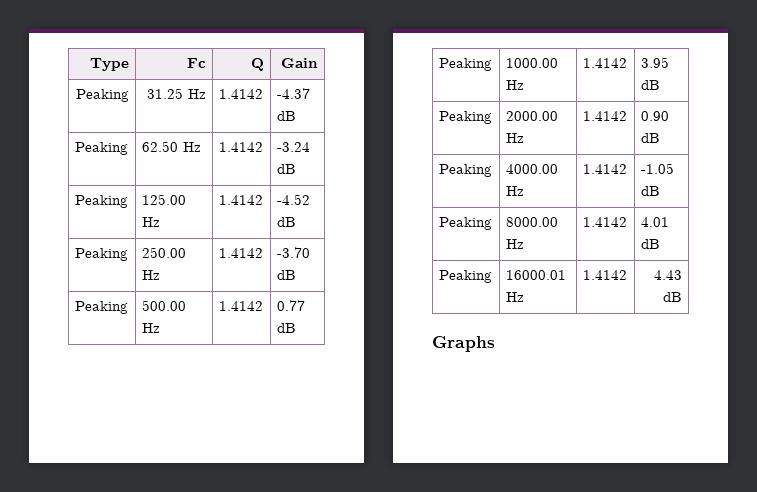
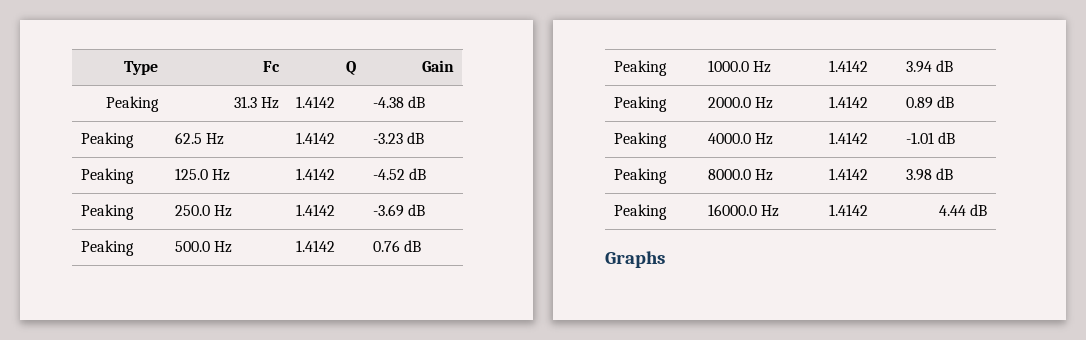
[147,88,207,99] [218,89,263,99] [276,88,310,99] [276,111,296,121] [74,142,128,155] [141,141,201,152] [218,142,263,152] [276,142,310,152] [276,164,296,174] [74,195,128,208] [141,194,186,205] 31.25 Hz | 1.4142 | -4.37 dB // Peaking | 62.50 Hz | 1.4142 | -3.24 dB // Peaking | 125.00 -> [234,96,280,109] [295,96,335,108] [372,96,425,108] [80,132,134,148] [174,132,224,145] [295,132,335,144] [372,132,424,144] [80,168,134,184] [174,168,208,180] 31.3 Hz | 1.4142 | -4.38 dB // Peaking | 62.5 Hz | 1.4142 | -3.23 dB // Peaking | 125.0
[141,247,186,258] [141,270,160,280] [218,248,263,258] [276,247,310,258] [276,270,296,280] [74,301,128,314] [141,300,186,311] [141,323,160,333] [218,301,263,311] [276,300,305,311] [276,323,296,333] [438,58,492,71] [505,58,558,68] [505,80,524,90] [582,58,627,68] [640,57,669,68] [640,80,660,90] [438,111,492,124] [505,111,558,121] [505,133,524,143] [582,111,627,121] [640,111,669,121] [640,133,660,143] [438,164,492,177] [505,164,558,174] [505,186,524,196] [582,164,627,174] [640,163,674,174] [640,186,660,196] [438,217,492,230] [505,217,558,227] [505,239,524,249] [582,217,627,227] [640,217,669,227] [640,239,660,249] [438,270,492,283] [505,270,566,280] [505,292,524,302] [582,270,627,280] [654,270,683,280] 250.00 Hz | 1.4142 | -3.70 dB // Peaking | 500.00 Hz | 1.4142 | 0.77 dB // Peaking | 1000.00 Hz | 1.4142 | 3.95 dB // Peaking | 2000.00 Hz | 1.4142 | 0.90 dB // Peaking | 4000.00 Hz | 1.4142 | -1.05 dB // Peaking | 8000.00 Hz | 1.4142 | 4.01 dB // Peaking | 16000.01 Hz | 1.4142 | 4.43 -> [174,205,232,217] [295,204,335,216] [372,204,425,217] [80,240,134,256] [174,241,232,253] [295,240,335,252] [372,240,421,252] [613,60,667,76] [707,60,771,73] [828,60,868,72] [905,60,953,73] [613,96,667,112] [707,97,773,109] [828,96,868,108] [905,96,954,109] [613,132,667,148] [707,133,773,145] [828,132,868,144] [905,132,955,144] [613,168,667,184] [707,169,773,181] [828,168,868,180] [905,168,953,181] [613,204,667,220] [707,204,779,217] [828,204,868,216] [939,205,967,216] 250.0 Hz | 1.4142 | -3.69 dB // Peaking | 500.0 Hz | 1.4142 | 0.76 dB // Peaking | 1000.0 Hz | 1.4142 | 3.94 dB // Peaking | 2000.0 Hz | 1.4142 | 0.89 dB // Peaking | 4000.0 Hz | 1.4142 | -1.01 dB // Peaking | 8000.0 Hz | 1.4142 | 3.98 dB // Peaking | 16000.0 Hz | 1.4142 | 4.44

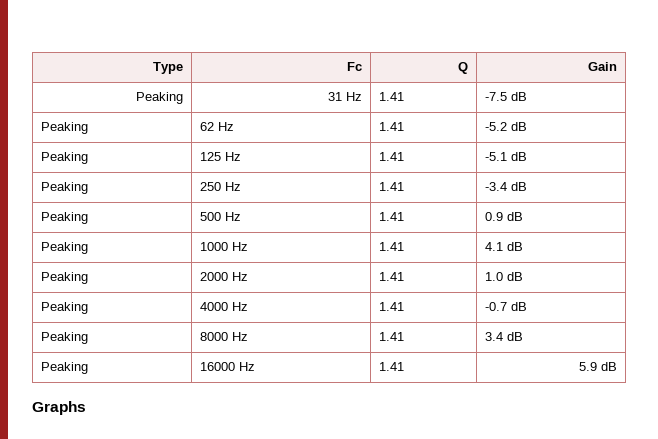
[234,96,280,109] [295,96,335,108] [372,96,425,108] [80,132,134,148] [174,132,224,145] [295,132,335,144] [372,132,424,144] [80,168,134,184] [174,168,230,181] [295,168,335,180] [372,168,426,180] [80,204,134,220] [174,205,232,217] [295,204,335,216] [372,204,425,217] [80,240,134,256] [174,241,232,253] [295,240,335,252] [372,240,421,252] [613,60,667,76] [707,60,771,73] [828,60,868,72] [905,60,953,73] [613,96,667,112] [707,97,773,109] [828,96,868,108] [905,96,954,109] [613,132,667,148] [707,133,773,145] [828,132,868,144] [905,132,955,144] [613,168,667,184] [707,169,773,181] [828,168,868,180] [905,168,953,181] [613,204,667,220] [707,204,779,217] [828,204,868,216] [939,205,967,216] 31.3 Hz | 1.4142 | -4.38 dB // Peaking | 62.5 Hz | 1.4142 | -3.23 dB // Peaking | 125.0 Hz | 1.4142 | -4.52 dB // Peaking | 250.0 Hz | 1.4142 | -3.69 dB // Peaking | 500.0 Hz | 1.4142 | 0.76 dB // Peaking | 1000.0 Hz | 1.4142 | 3.94 dB // Peaking | 2000.0 Hz | 1.4142 | 0.89 dB // Peaking | 4000.0 Hz | 1.4142 | -1.01 dB // Peaking | 8000.0 Hz | 1.4142 | 3.98 dB // Peaking | 16000.0 Hz | 1.4142 | 4.44 -> [328,92,363,101] [378,92,404,101] [484,92,527,101] [40,122,88,134] [199,122,234,131] [378,122,404,131] [484,122,527,131] [40,152,88,164] [199,152,241,161] [378,152,404,161] [484,152,527,161] [40,182,88,194] [199,182,241,191] [378,182,404,191] [484,182,527,191] [40,212,88,224] [199,212,241,221] [378,212,404,221] [484,212,523,221] [40,242,88,254] [199,242,248,251] [378,242,404,251] [484,242,523,251] [40,272,88,284] [199,272,248,281] [378,272,404,281] [484,272,523,281] [40,302,88,314] [199,302,248,311] [378,302,404,311] [484,302,527,311] [40,332,88,344] [199,332,248,341] [378,332,404,341] [484,332,523,341] [40,362,88,374] [199,362,255,371] [378,362,404,371] [579,362,598,371] 31 Hz | 1.41 | -7.5 dB // Peaking | 62 Hz | 1.41 | -5.2 dB // Peaking | 125 Hz | 1.41 | -5.1 dB // Peaking | 250 Hz | 1.41 | -3.4 dB // Peaking | 500 Hz | 1.41 | 0.9 dB // Peaking | 1000 Hz | 1.41 | 4.1 dB // Peaking | 2000 Hz | 1.41 | 1.0 dB // Peaking | 4000 Hz | 1.41 | -0.7 dB // Peaking | 8000 Hz | 1.41 | 3.4 dB // Peaking | 16000 Hz | 1.41 | 5.9

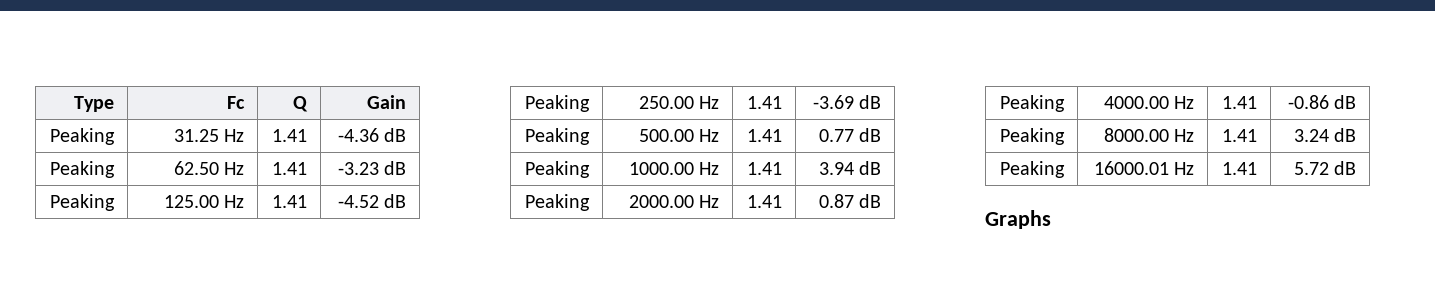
[328,92,363,101] [378,92,404,101] [484,92,527,101] [40,122,88,134] [199,122,234,131] [378,122,404,131] [484,122,527,131] [40,152,88,164] [199,152,241,161] [378,152,404,161] [484,152,527,161] [40,182,88,194] [199,182,241,191] [378,182,404,191] [484,182,527,191] [40,212,88,224] [199,212,241,221] [378,212,404,221] [484,212,523,221] [40,242,88,254] [199,242,248,251] [378,242,404,251] [484,242,523,251] [40,272,88,284] [199,272,248,281] [378,272,404,281] [484,272,523,281] [40,302,88,314] [199,302,248,311] [378,302,404,311] [484,302,527,311] [40,332,88,344] [199,332,248,341] [378,332,404,341] [484,332,523,341] [40,362,88,374] [199,362,255,371] [378,362,404,371] [579,362,598,371] 31 Hz | 1.41 | -7.5 dB // Peaking | 62 Hz | 1.41 | -5.2 dB // Peaking | 125 Hz | 1.41 | -5.1 dB // Peaking | 250 Hz | 1.41 | -3.4 dB // Peaking | 500 Hz | 1.41 | 0.9 dB // Peaking | 1000 Hz | 1.41 | 4.1 dB // Peaking | 2000 Hz | 1.41 | 1.0 dB // Peaking | 4000 Hz | 1.41 | -0.7 dB // Peaking | 8000 Hz | 1.41 | 3.4 dB // Peaking | 16000 Hz | 1.41 | 5.9 -> [173,129,245,142] [272,129,308,142] [337,128,407,142] [50,161,116,178] [173,161,245,175] [272,162,308,175] [337,161,407,175] [50,194,116,211] [163,195,245,208] [272,195,308,208] [337,194,407,208] [525,95,591,112] [638,96,720,109] [747,96,783,109] [812,95,882,109] [525,128,591,145] [638,129,720,142] [747,129,783,142] [818,128,882,142] [525,161,591,178] [628,162,720,175] [747,162,783,175] [818,161,882,175] [525,194,591,211] [628,195,720,208] [747,195,783,208] [818,194,882,208] [1000,95,1066,112] [1103,96,1195,109] [1222,96,1258,109] [1287,95,1357,109] [1000,128,1066,145] [1103,128,1195,142] [1222,129,1258,142] [1293,128,1357,142] [1000,161,1066,178] [1093,161,1195,175] [1222,162,1258,175] [1293,162,1329,175] 31.25 Hz | 1.41 | -4.36 dB // Peaking | 62.50 Hz | 1.41 | -3.23 dB // Peaking | 125.00 Hz | 1.41 | -4.52 dB // Peaking | 250.00 Hz | 1.41 | -3.69 dB // Peaking | 500.00 Hz | 1.41 | 0.77 dB // Peaking | 1000.00 Hz | 1.41 | 3.94 dB // Peaking | 2000.00 Hz | 1.41 | 0.87 dB // Peaking | 4000.00 Hz | 1.41 | -0.86 dB // Peaking | 8000.00 Hz | 1.41 | 3.24 dB // Peaking | 16000.01 Hz | 1.41 | 5.72

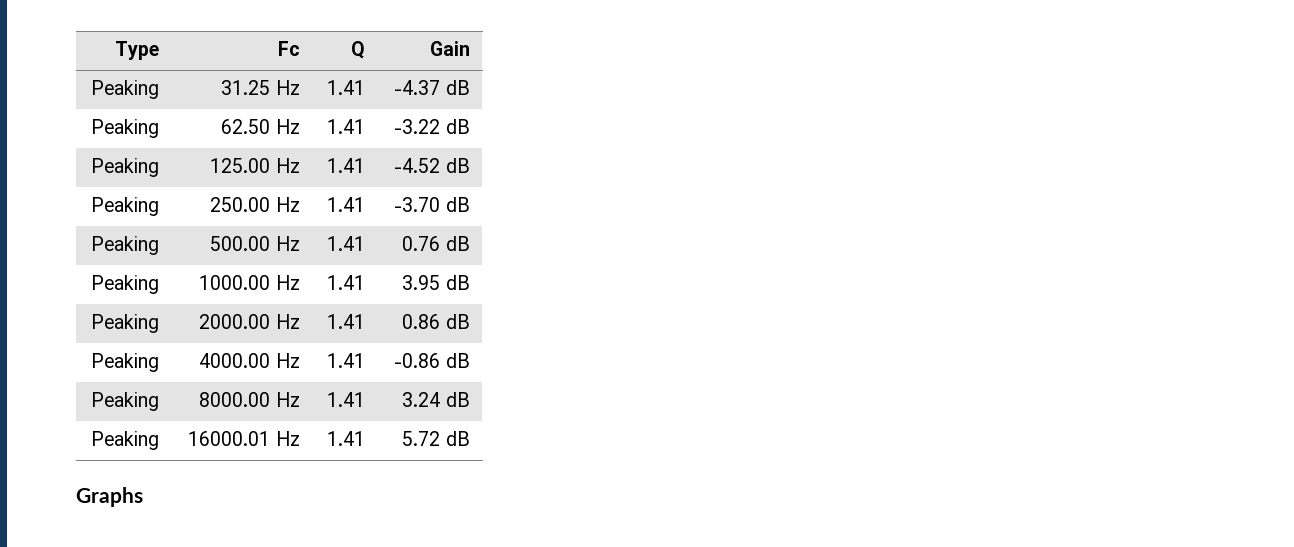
[337,128,379,142] -4.36 -> [394,80,441,95] -4.37
[337,162,379,175] -3.23 -> [394,119,441,134] -3.22
[812,95,854,109] -3.69 -> [394,197,441,212] -3.70
[818,129,854,142] 0.77 -> [402,236,441,251] 0.76
[818,162,854,175] 3.94 -> [402,275,441,290] 3.95
[818,194,854,208] 0.87 -> [402,314,441,329] 0.86

